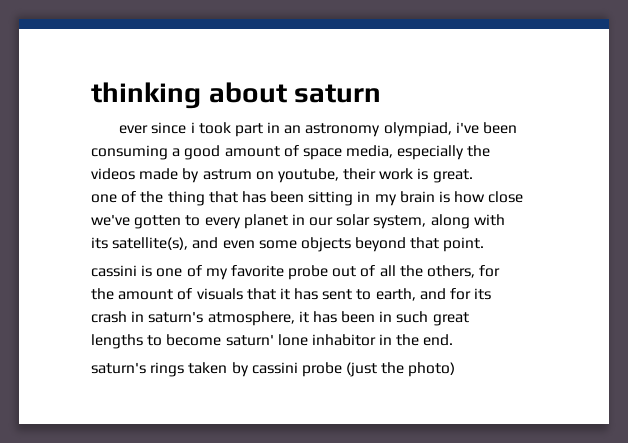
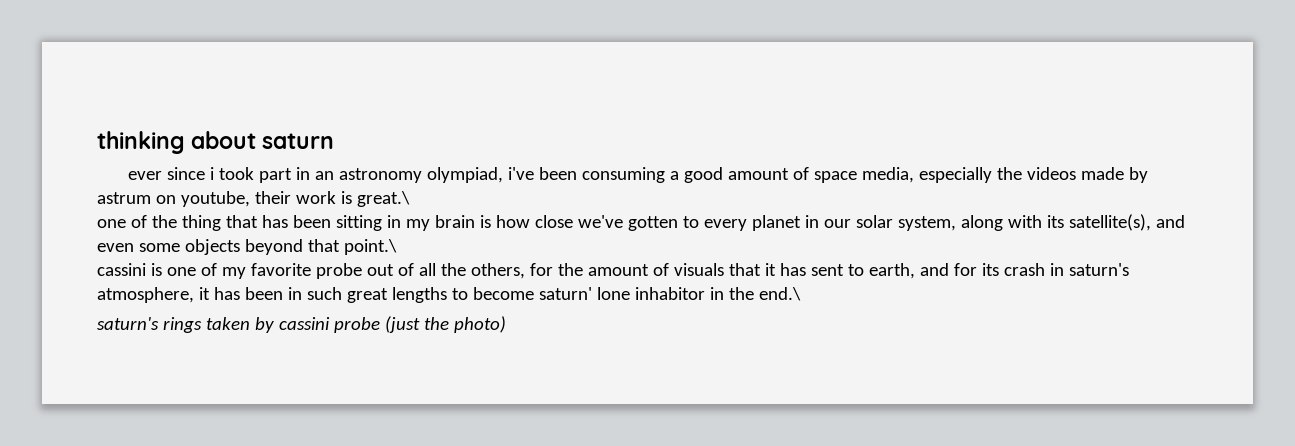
[432,169,473,183] great. -> [356,191,410,207] great.\
[443,237,485,252] point. -> [343,239,397,255] point.\
[423,334,454,346] end. -> [758,287,801,301] end.\

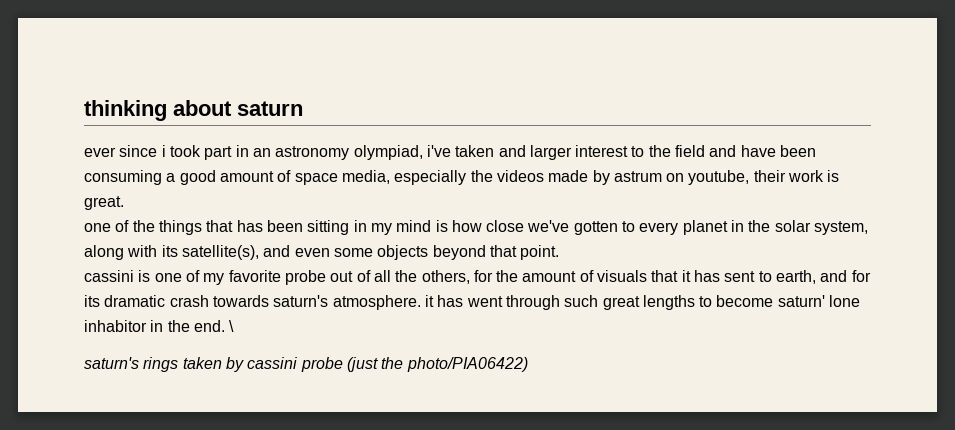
(534, 173) none -> [455,145,776,160] taken and larger interest to the field and have
[356,191,410,207] great.\ -> [84,196,124,210] great.
[181,215,221,231] thing -> [158,220,202,235] things
[434,215,475,228] brain -> [396,220,432,232] mind
[823,219,851,228] our -> [748,220,771,232] the
[343,239,397,255] point.\ -> [520,245,560,260] point.
[1003,263,1129,276] [97,287,302,303] crash in saturn's atmosphere, it has been in -> [104,295,560,310] dramatic crash towards saturn's atmosphere. it has went through
[758,287,801,301] end.\ -> [193,320,235,332] end. \
[453,316,506,333] photo) -> [406,357,528,372] photo/PIA06422)

